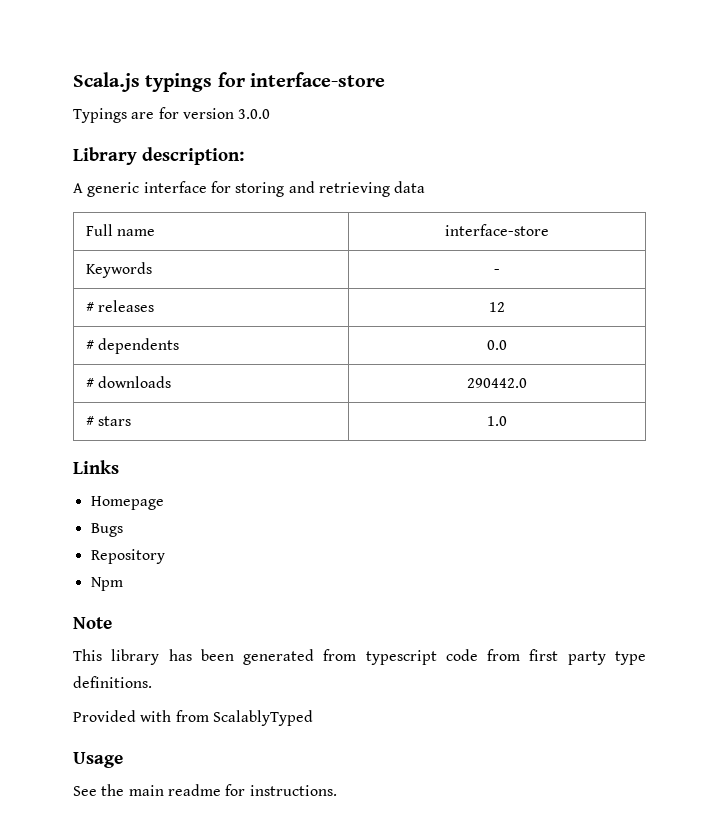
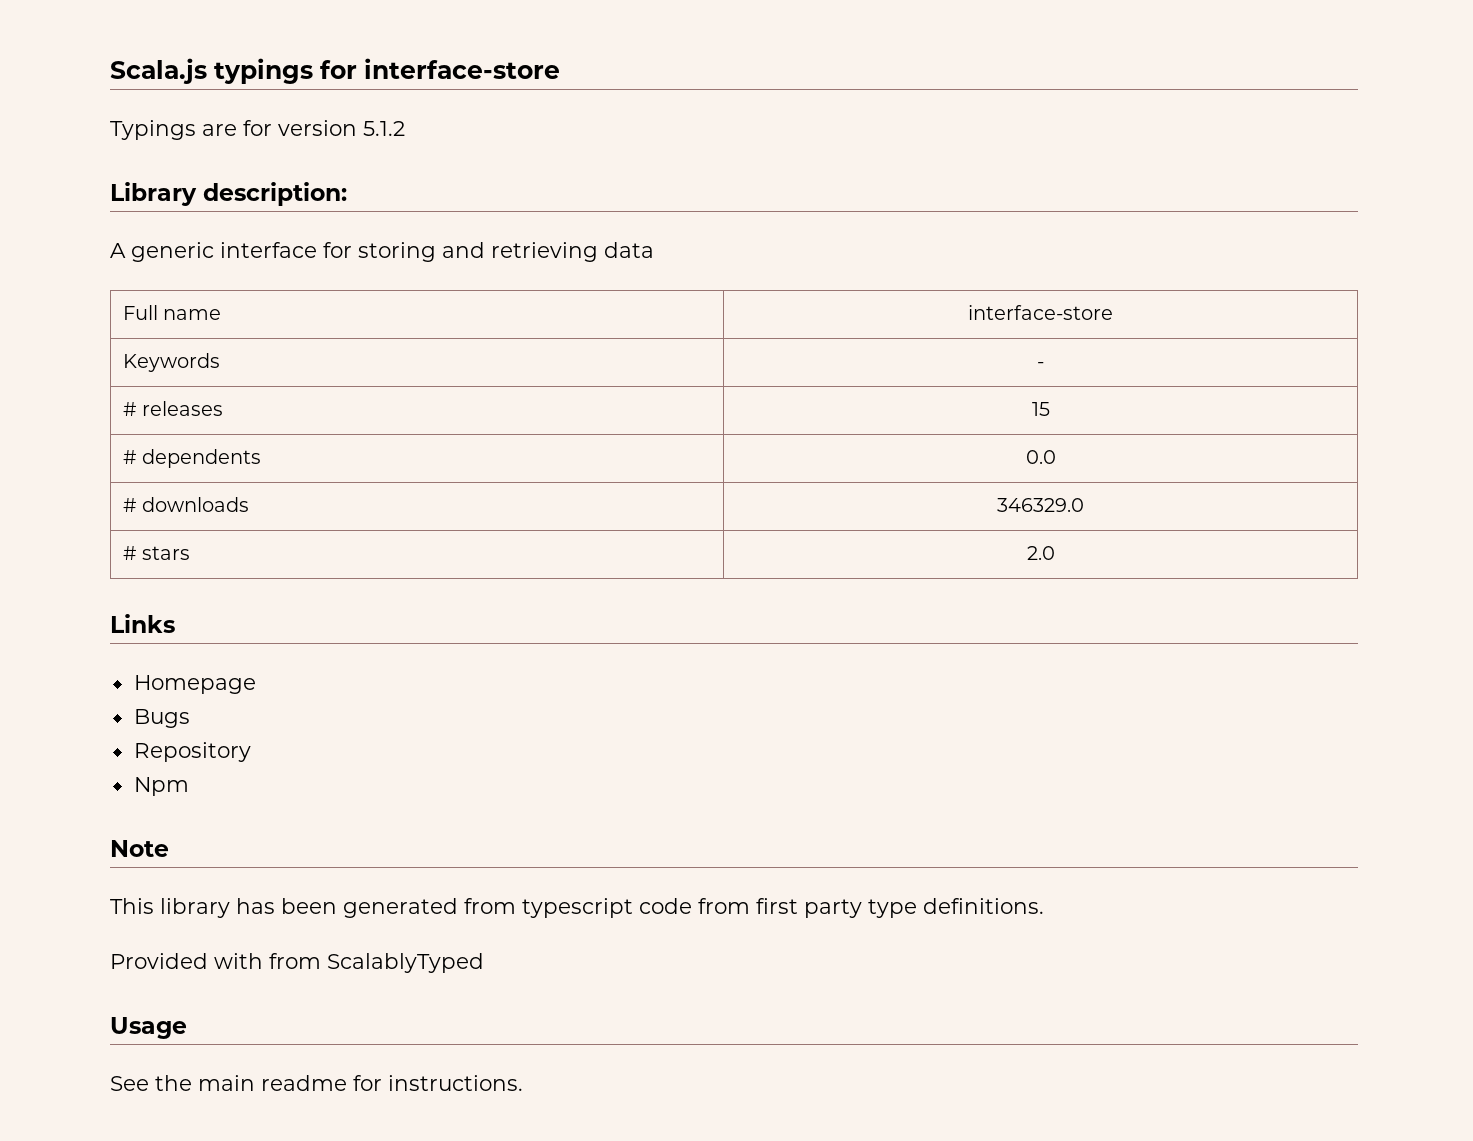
[238,109,271,119] 3.0.0 -> [363,121,405,136] 5.1.2
[489,302,505,312] 12 -> [1031,402,1050,416] 15
[467,378,527,388] 290442.0 -> [997,498,1084,512] 346329.0
[487,416,507,426] 1.0 -> [1026,546,1055,560] 2.0

